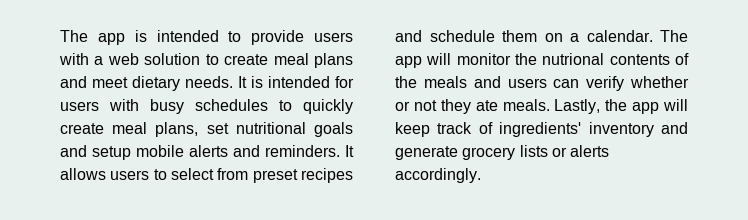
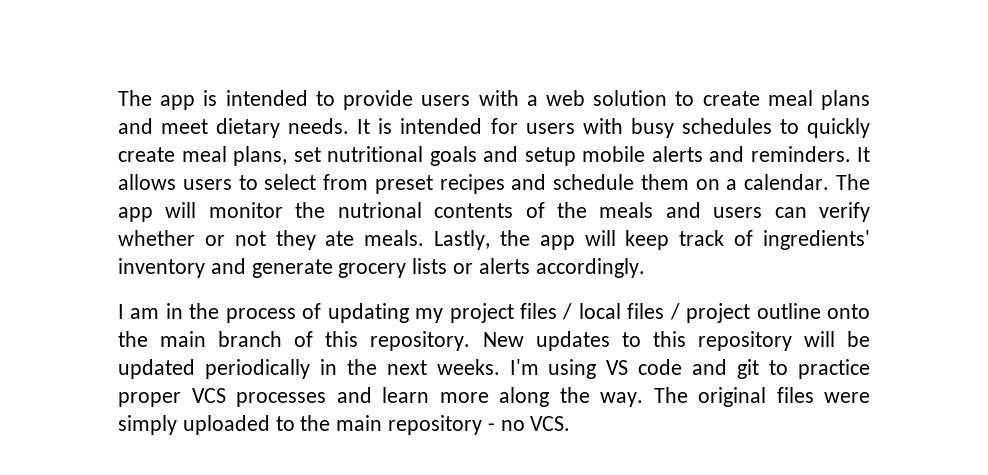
(481, 175) none -> [118,303,870,323] [118,331,870,351] [118,359,870,379] [118,387,870,407] [118,415,571,435] // I am in the process of updating my project files / local files / project outline onto the main branch of this repository. New updates to this repository will be updated periodically in the next weeks. I'm using VS code and git to practice proper VCS processes and learn more along the way. The original files were simply uploaded to the main repository - no VCS.

